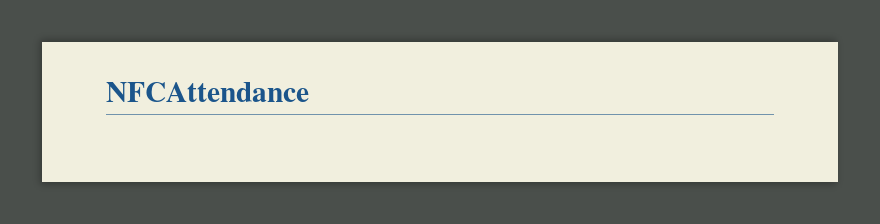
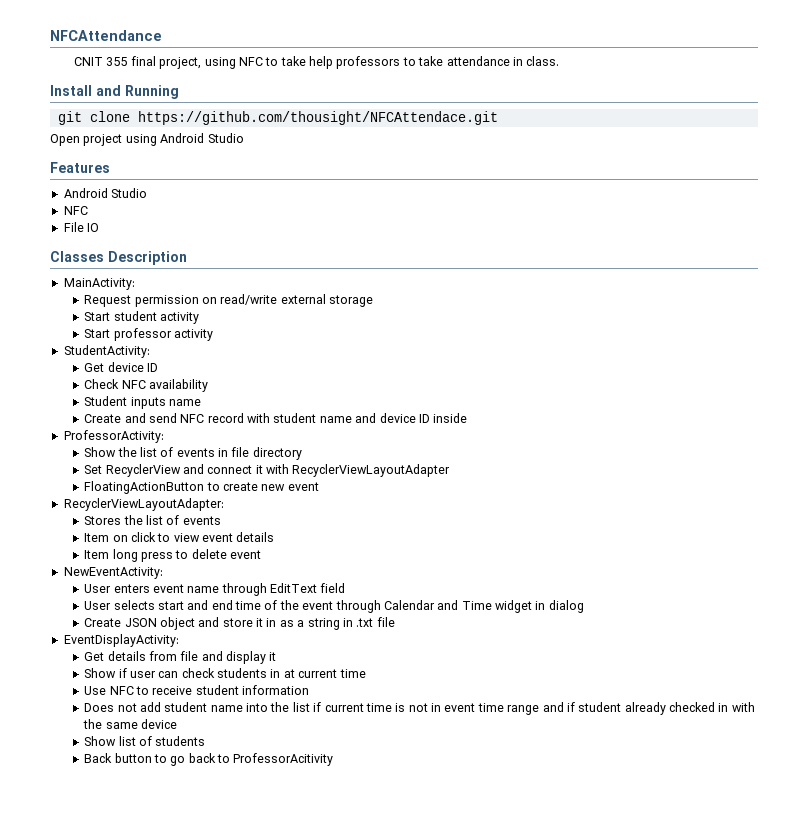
(309, 92) none -> [74,56,560,69] [50,85,179,99] [57,111,498,125] [50,133,244,146] [50,162,110,173] [63,188,148,198] [63,206,88,215] [63,222,100,232] [50,251,187,265] [63,278,135,290] [84,294,374,307] [84,311,199,324] [84,328,213,341] [63,345,150,358] [84,362,158,372] [84,379,208,392] [84,396,201,409] [84,413,468,423] [63,430,164,443] [84,447,302,460] [84,464,451,477] [84,481,319,494] [63,498,224,511] [84,515,221,525] [84,532,275,542] [84,549,262,562] [63,567,163,579] [84,583,346,596] [84,600,584,613] [84,617,395,630] [63,634,179,647] [84,651,277,664] [84,668,366,678] [84,685,310,695] [84,702,755,715] [83,719,177,729] [84,736,206,746] [84,753,334,766] // CNIT 355 final project, using NFC to take help professors to take attendance in class. // Install and Running // git clone https://github.com/thousight/NFCAttendace.git // Open project using Android Studio // Features // Android Studio // NFC // File IO // Classes Description // MainActivity: // Request permission on read/write external storage // Start student activity // Start professor activity // StudentActivity: // Get device ID // Check NFC availability // Student inputs name // Create and send NFC record with student name and device ID inside // ProfessorActivity: // Show the list of events in file directory // Set RecyclerView and connect it with RecyclerViewLayoutAdapter // FloatingActionButton to create new event // RecyclerViewLayoutAdapter: // Stores the list of events // Item on click to view event details // Item long press to delete event // NewEventActivity: // User enters event name through EditText field // User selects start and end time of the event through Calendar and Time widget in dialog // Create JSON object and store it in as a string in .txt file // EventDisplayActivity: // Get details from file and display it // Show if user can check students in at current time // Use NFC to receive student information // Does not add student name into the list if current time is not in event time range and if student already checked in with the same device // Show list of students // Back button to go back to ProfessorAcitivity

